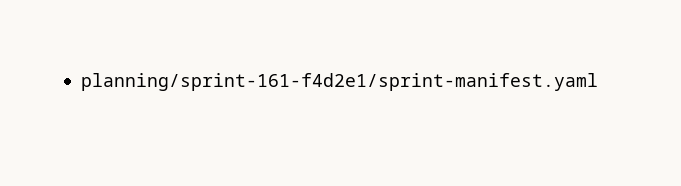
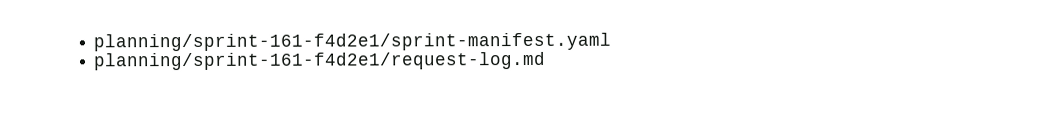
(599, 82) none -> [93,51,547,71] // planning/sprint-161-f4d2e1/request-log.md

